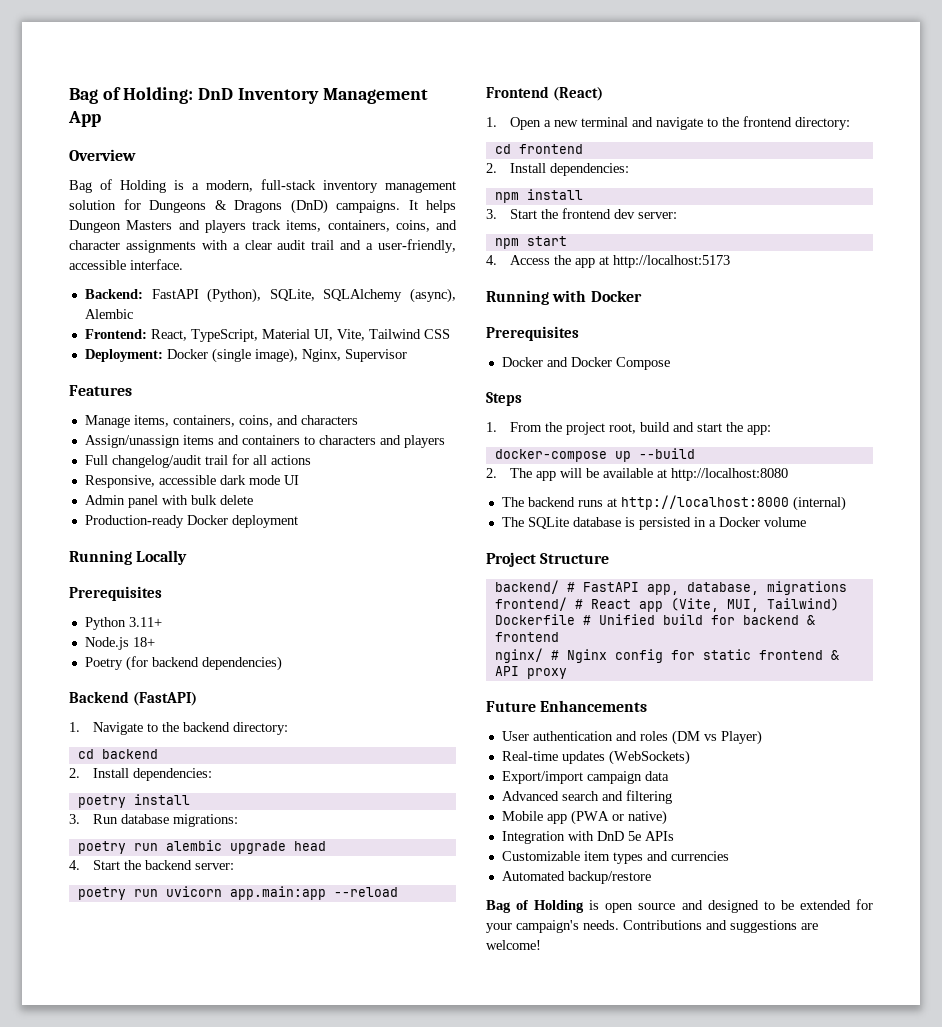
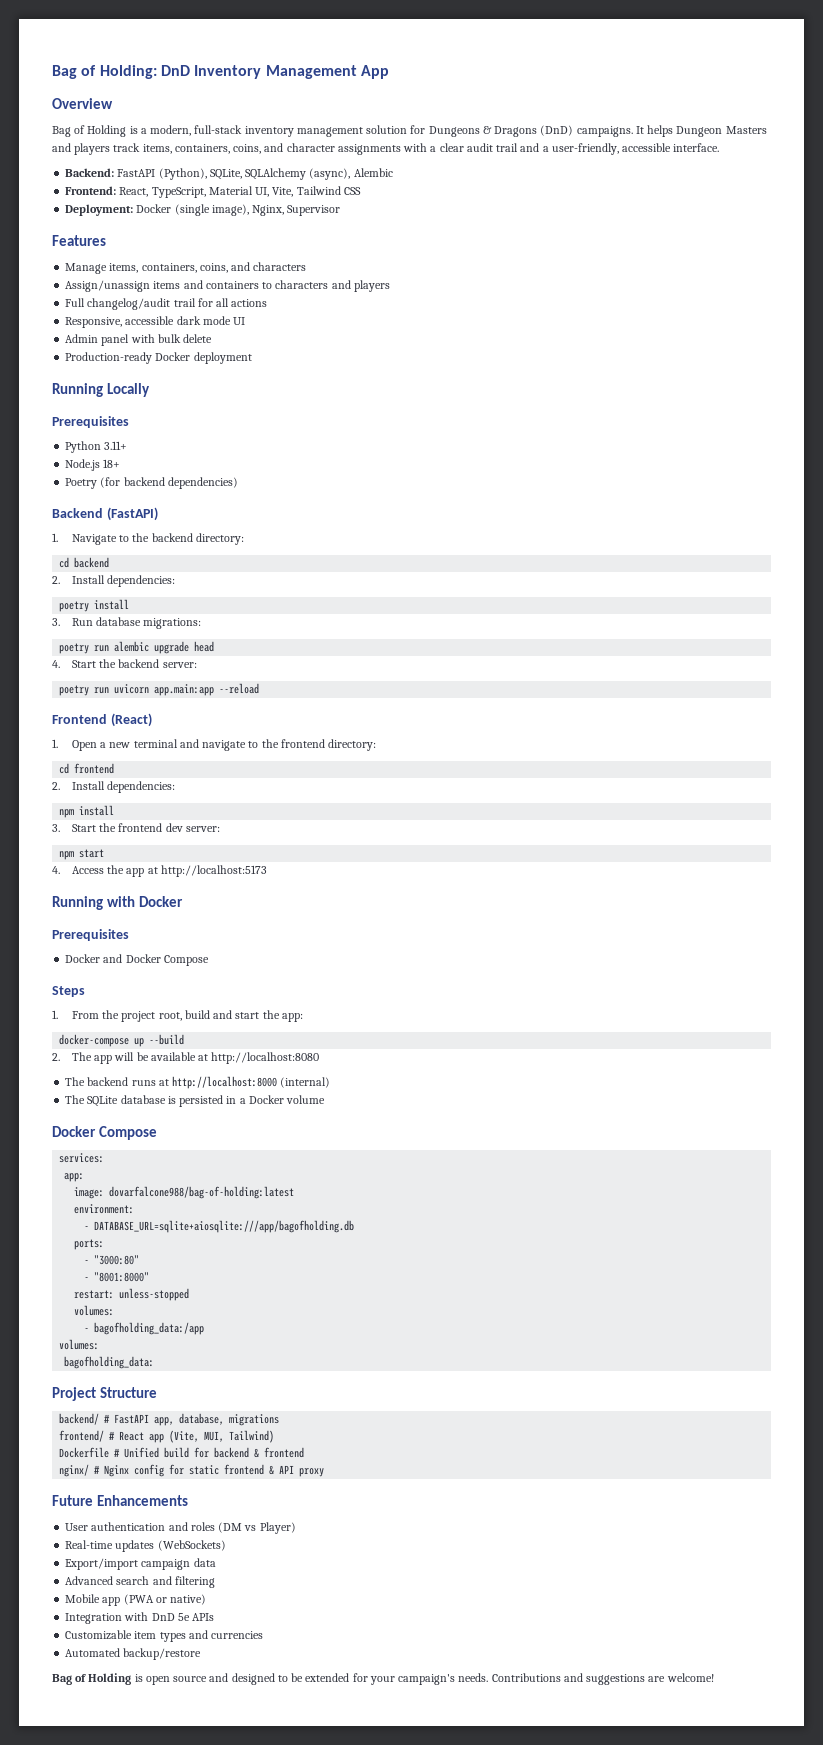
(806, 522) none -> [52,1126,157,1140] [59,1153,105,1163] [64,1173,85,1182] [74,1186,295,1199] [74,1204,135,1214] [84,1220,355,1233] [74,1239,105,1250] [84,1255,140,1265] [84,1272,150,1282] [74,1288,190,1301] [74,1305,115,1316] [84,1322,205,1335] [59,1339,100,1350] [64,1356,155,1369] // Docker Compose // services: // app: // image: dovarfalcone988/bag-of-holding:latest // environment: // - DATABASE_URL=sqlite+aiosqlite:///app/bagofholding.db // ports: // - "3000:80" // - "8001:8000" // restart: unless-stopped // volumes: // - bagofholding_data:/app // volumes: // bagofholding_data:

